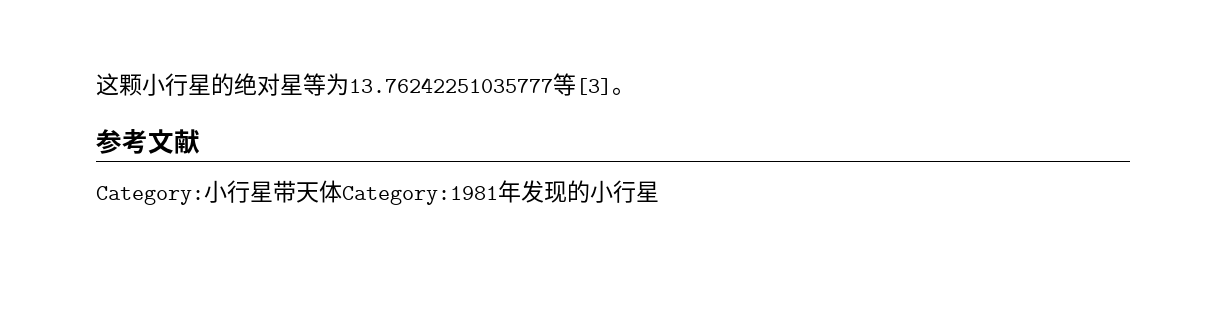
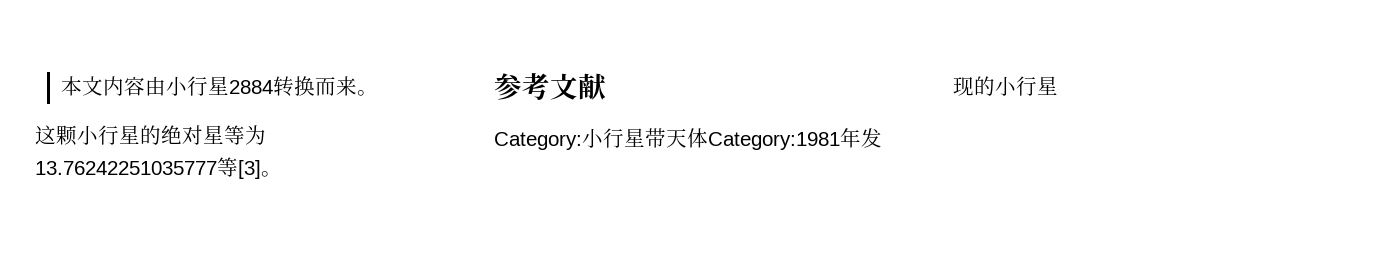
(96, 84) none -> [61,76,379,97] 本文内容由小行星2884转换而来。 //

